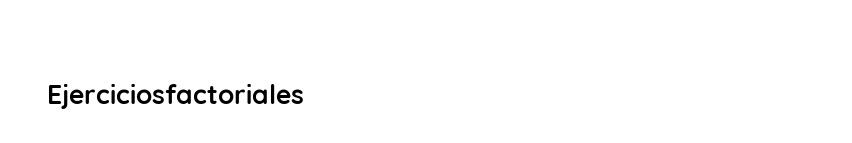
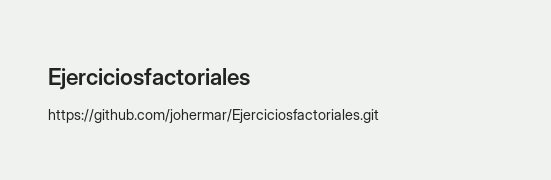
(304, 96) none -> [48,109,379,123] // https://github.com/johermar/Ejerciciosfactoriales.git

